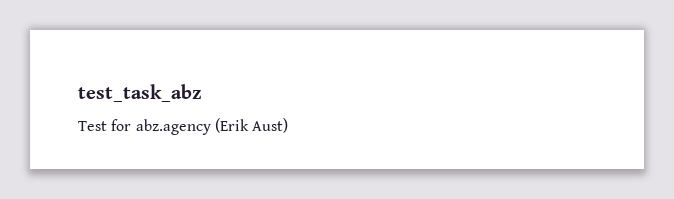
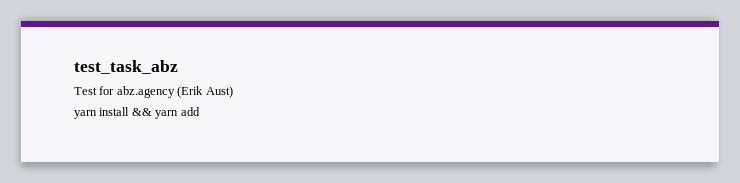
(289, 125) none -> [74,107,200,119] // yarn install && yarn add

